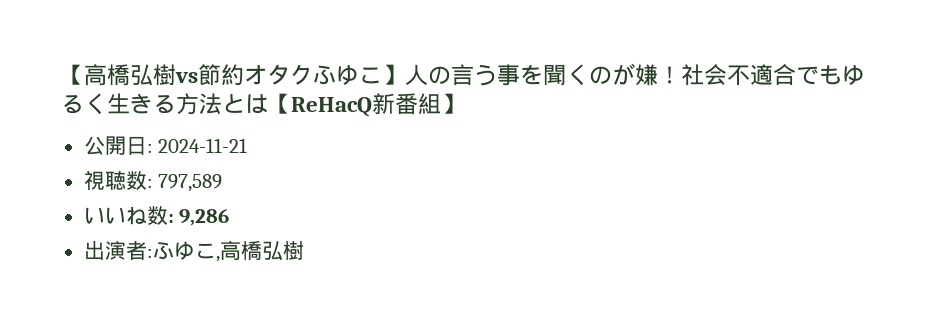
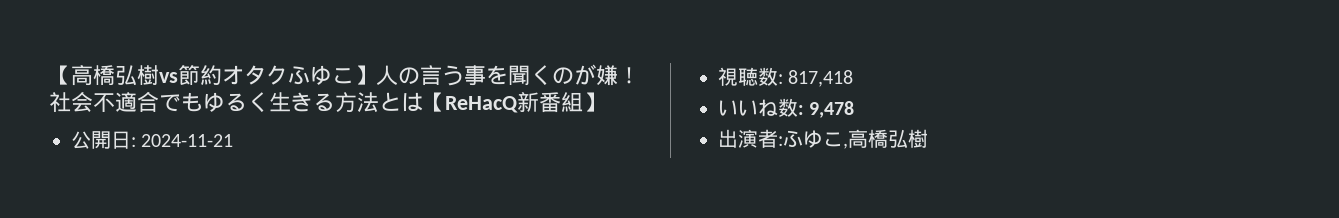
[158,174,223,192] 797,589 -> [788,70,854,87] 817,418
[179,209,230,226] 9,286 -> [809,101,855,118] 9,478

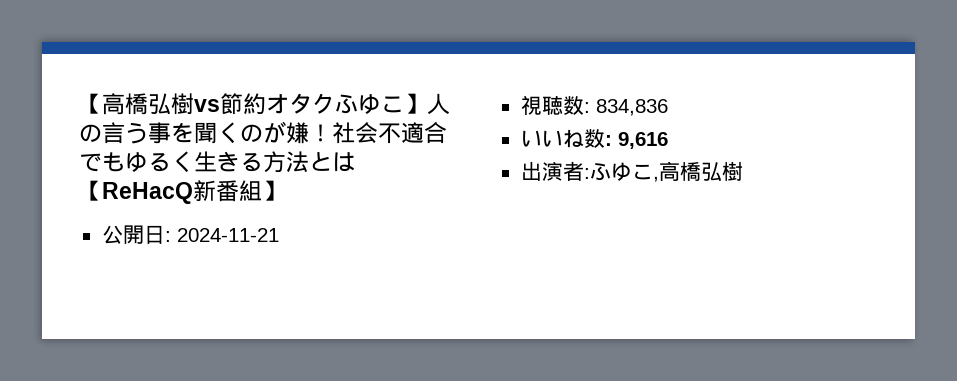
[788,70,854,87] 817,418 -> [595,99,668,116] 834,836
[809,101,855,118] 9,478 -> [617,132,668,149] 9,616

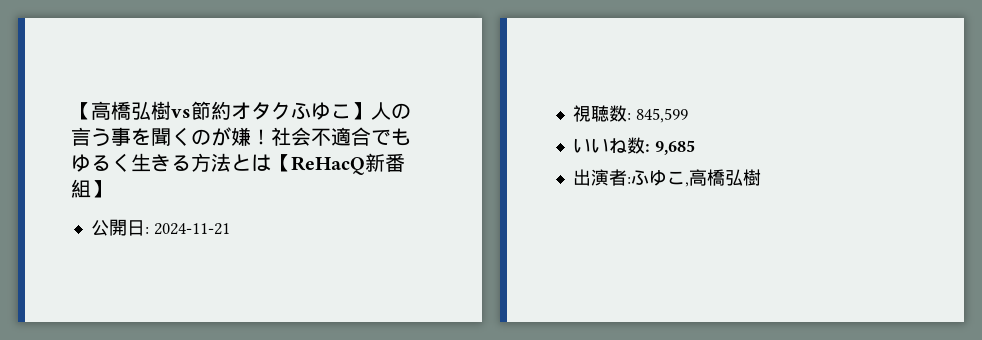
[595,99,668,116] 834,836 -> [635,108,688,123] 845,599
[617,132,668,149] 9,616 -> [654,140,695,155] 9,685

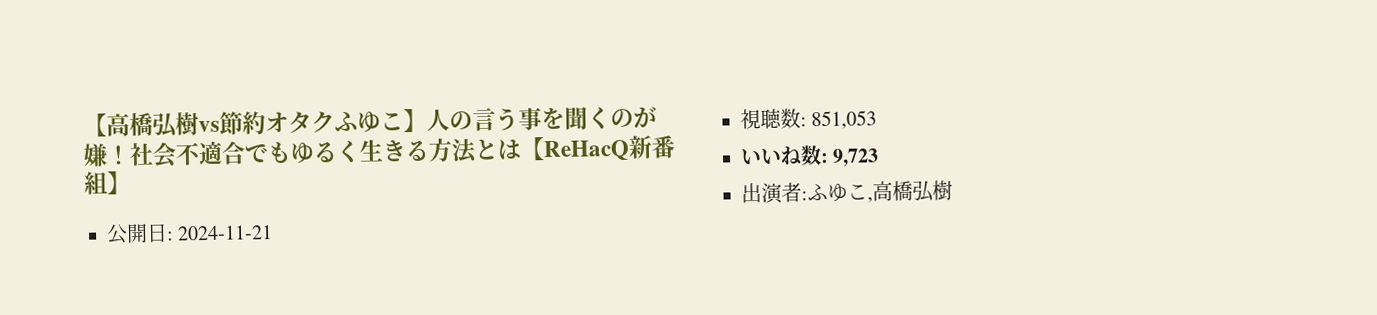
[635,108,688,123] 845,599 -> [811,110,878,130] 851,053
[654,140,695,155] 9,685 -> [832,148,880,167] 9,723

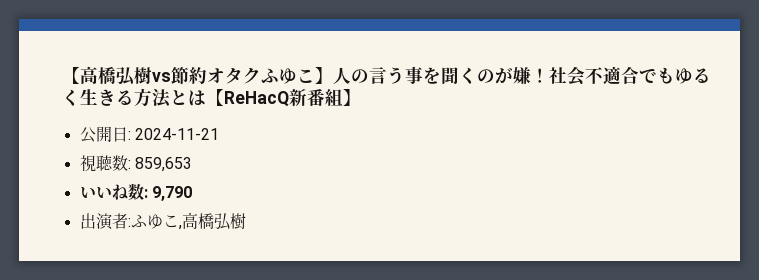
[811,110,878,130] 851,053 -> [134,157,192,172] 859,653
[832,148,880,167] 9,723 -> [151,186,192,201] 9,790

